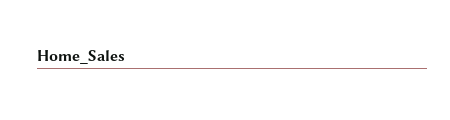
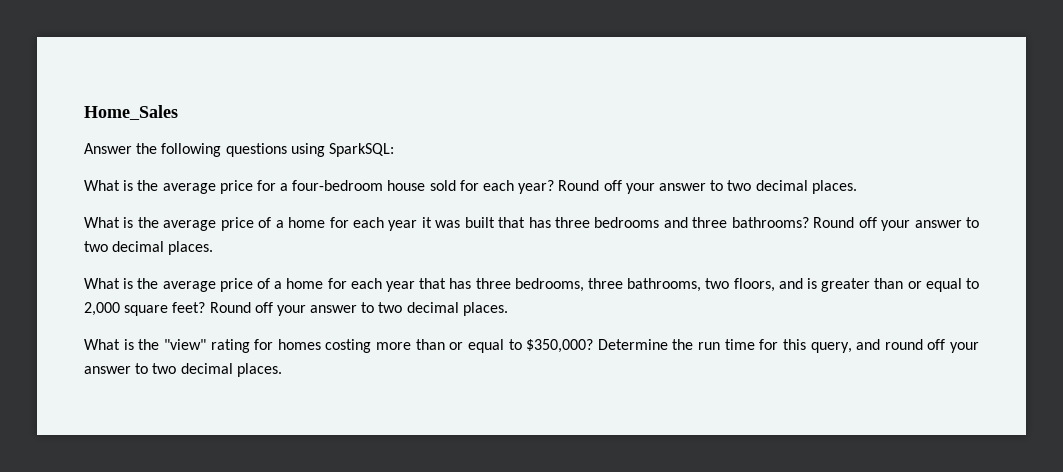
(125, 57) none -> [84,143,394,157] [84,180,857,194] [84,217,980,231] [84,241,214,255] [84,278,980,292] [84,302,508,316] [84,339,979,353] [84,363,282,377] // Answer the following questions using SparkSQL: // What is the average price for a four-bedroom house sold for each year? Round off your answer to two decimal places. // What is the average price of a home for each year it was built that has three bedrooms and three bathrooms? Round off your answer to two decimal places. // What is the average price of a home for each year that has three bedrooms, three bathrooms, two floors, and is greater than or equal to 2,000 square feet? Round off your answer to two decimal places. // What is the "view" rating for homes costing more than or equal to $350,000? Determine the run time for this query, and round off your answer to two decimal places.

